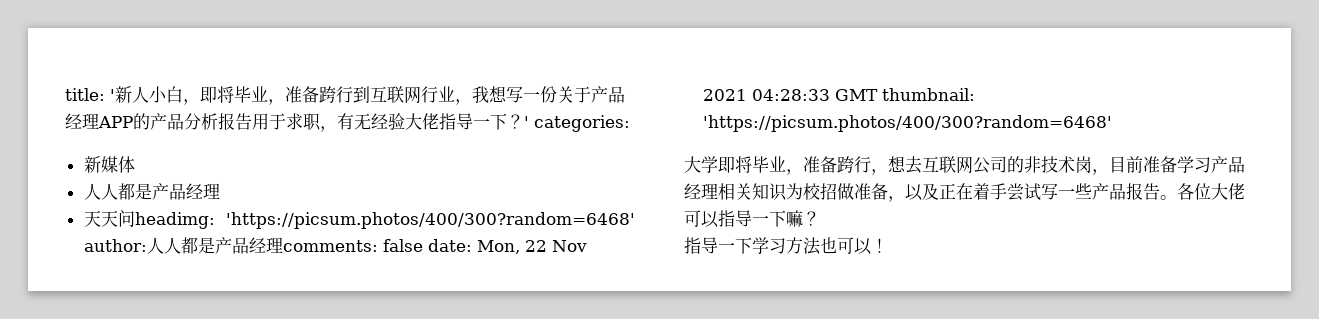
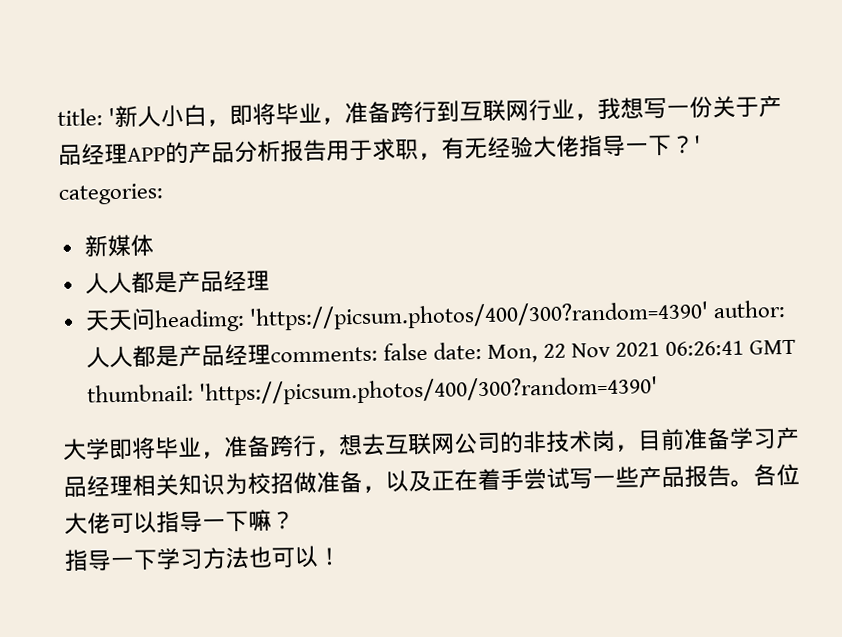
[225,212,635,229] 'https://picsum.photos/400/300?random=6468' -> [248,300,709,331] 'https://picsum.photos/400/300?random=4390'
[751,89,830,101] 04:28:33 -> [665,340,745,356] 06:26:41
[702,115,1112,132] 'https://picsum.photos/400/300?random=6468' -> [198,375,658,406] 'https://picsum.photos/400/300?random=4390'

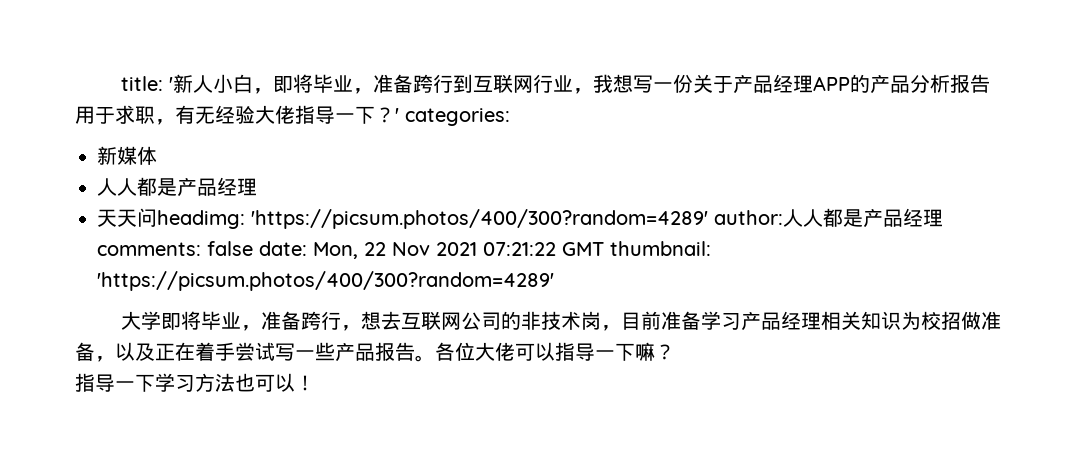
[248,300,709,331] 'https://picsum.photos/400/300?random=4390' -> [251,209,708,229] 'https://picsum.photos/400/300?random=4289'
[665,340,745,356] 06:26:41 -> [483,242,556,256] 07:21:22
[198,375,658,406] 'https://picsum.photos/400/300?random=4390' -> [97,271,554,291] 'https://picsum.photos/400/300?random=4289'

